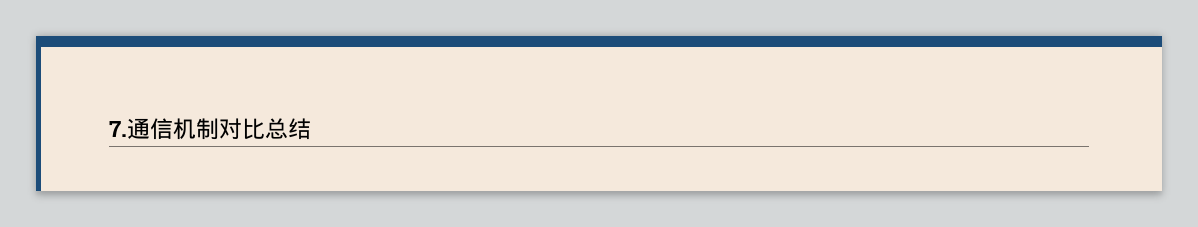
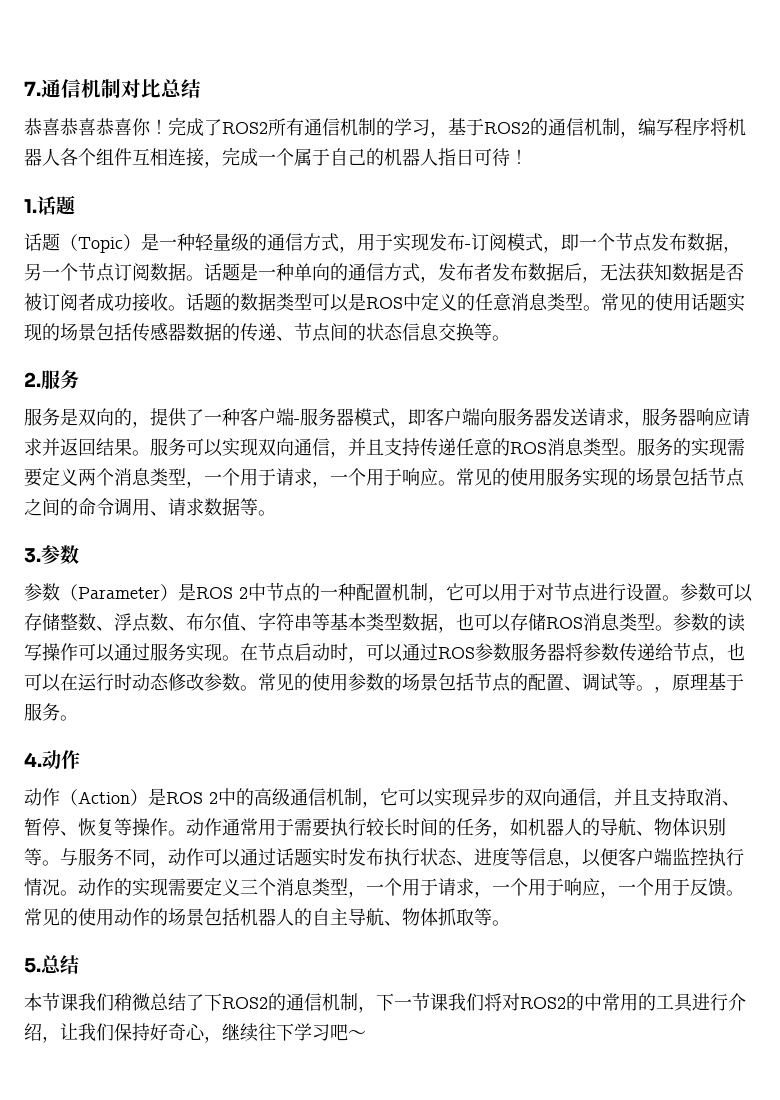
(311, 129) none -> [24,117,746,138] [24,147,528,168] [24,195,75,215] [24,233,741,253] [24,263,744,283] [24,292,745,312] [24,323,510,342] [24,370,79,389] [24,408,750,428] [24,438,745,458] [24,467,745,488] [24,498,276,516] [24,545,79,564] [24,583,753,603] [24,612,745,633] [24,643,745,663] [24,673,744,693] [24,703,78,721] [24,750,80,769] [24,788,740,808] [24,818,726,838] [24,848,744,868] [24,877,744,898] [24,908,510,926] [24,955,79,974] [24,993,746,1013] [24,1023,366,1043] // 恭喜恭喜恭喜你！完成了ROS2所有通信机制的学习，基于ROS2的通信机制，编写程序将机器人各个组件互相连接，完成一个属于自己的机器人指日可待！ // 1.话题 // 话题（Topic）是一种轻量级的通信方式，用于实现发布-订阅模式，即一个节点发布数据，另一个节点订阅数据。话题是一种单向的通信方式，发布者发布数据后，无法获知数据是否被订阅者成功接收。话题的数据类型可以是ROS中定义的任意消息类型。常见的使用话题实现的场景包括传感器数据的传递、节点间的状态信息交换等。 // 2.服务 // 服务是双向的，提供了一种客户端-服务器模式，即客户端向服务器发送请求，服务器响应请求并返回结果。服务可以实现双向通信，并且支持传递任意的ROS消息类型。服务的实现需要定义两个消息类型，一个用于请求，一个用于响应。常见的使用服务实现的场景包括节点之间的命令调用、请求数据等。 // 3.参数 // 参数（Parameter）是ROS 2中节点的一种配置机制，它可以用于对节点进行设置。参数可以存储整数、浮点数、布尔值、字符串等基本类型数据，也可以存储ROS消息类型。参数的读写操作可以通过服务实现。在节点启动时，可以通过ROS参数服务器将参数传递给节点，也可以在运行时动态修改参数。常见的使用参数的场景包括节点的配置、调试等。，原理基于服务。 // 4.动作 // 动作（Action）是ROS 2中的高级通信机制，它可以实现异步的双向通信，并且支持取消、暂停、恢复等操作。动作通常用于需要执行较长时间的任务，如机器人的导航、物体识别等。与服务不同，动作可以通过话题实时发布执行状态、进度等信息，以便客户端监控执行情况。动作的实现需要定义三个消息类型，一个用于请求，一个用于响应，一个用于反馈。常见的使用动作的场景包括机器人的自主导航、物体抓取等。 // 5.总结 // 本节课我们稍微总结了下ROS2的通信机制，下一节课我们将对ROS2的中常用的工具进行介绍，让我们保持好奇心，继续往下学习吧～

